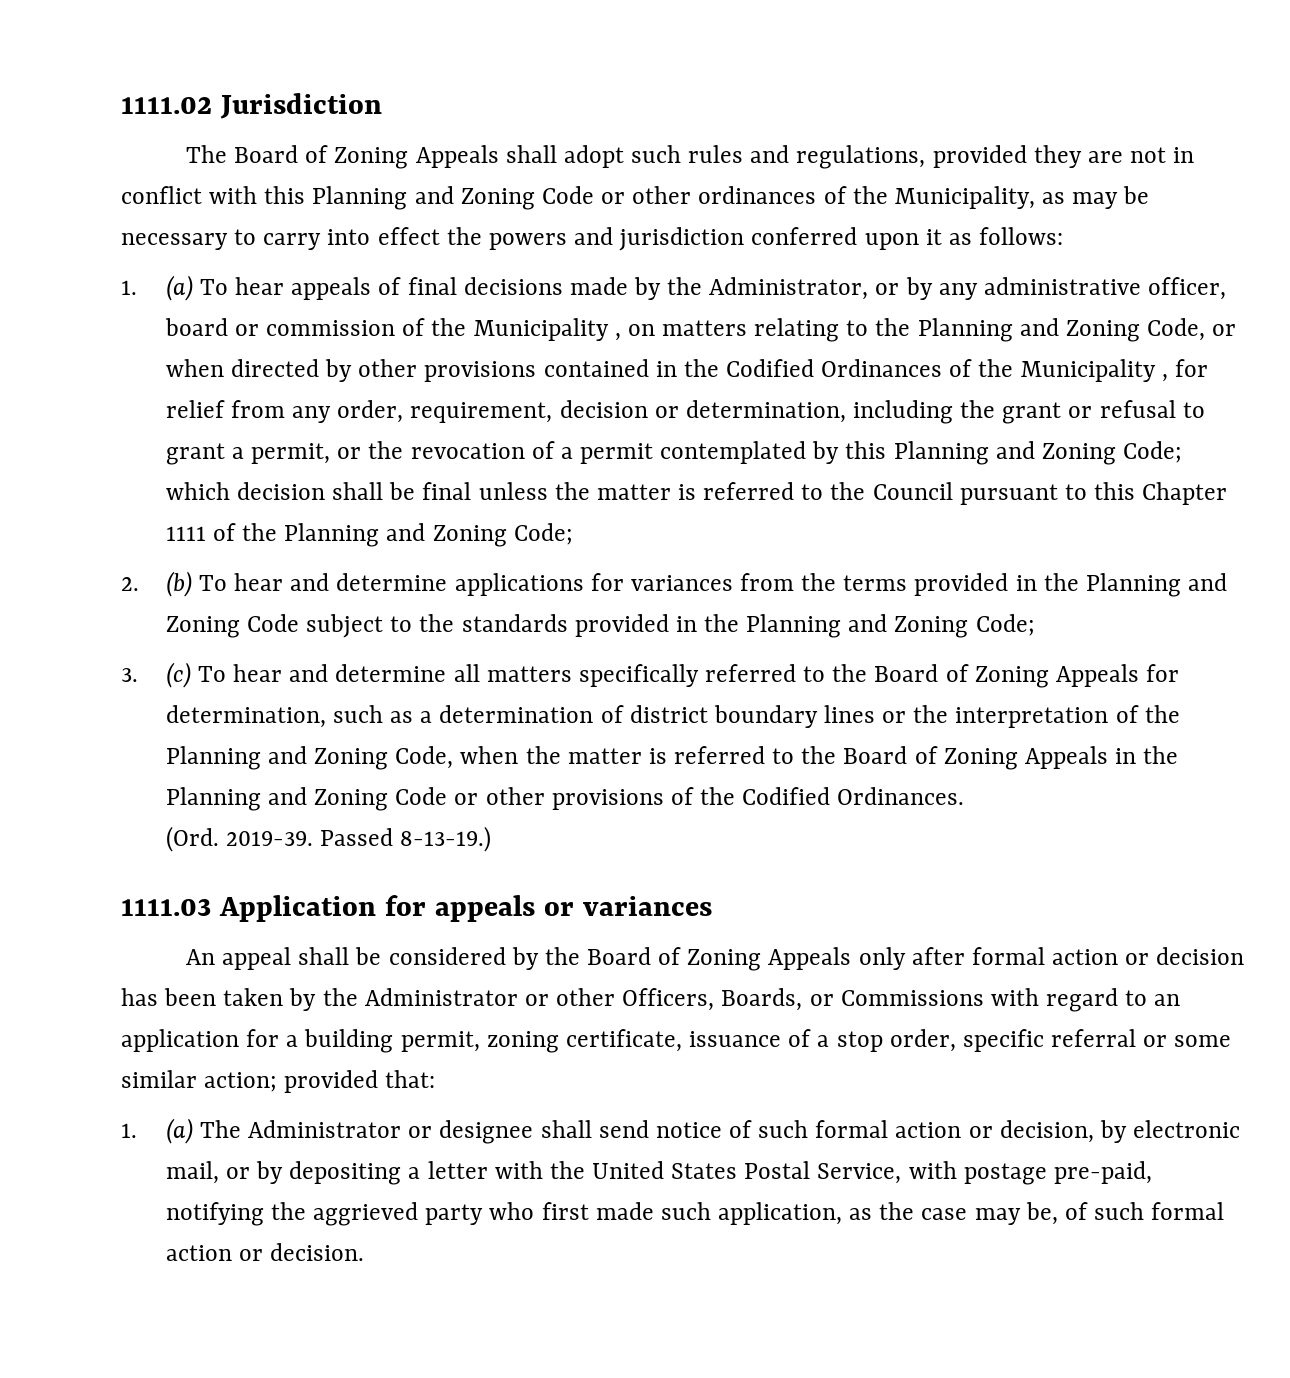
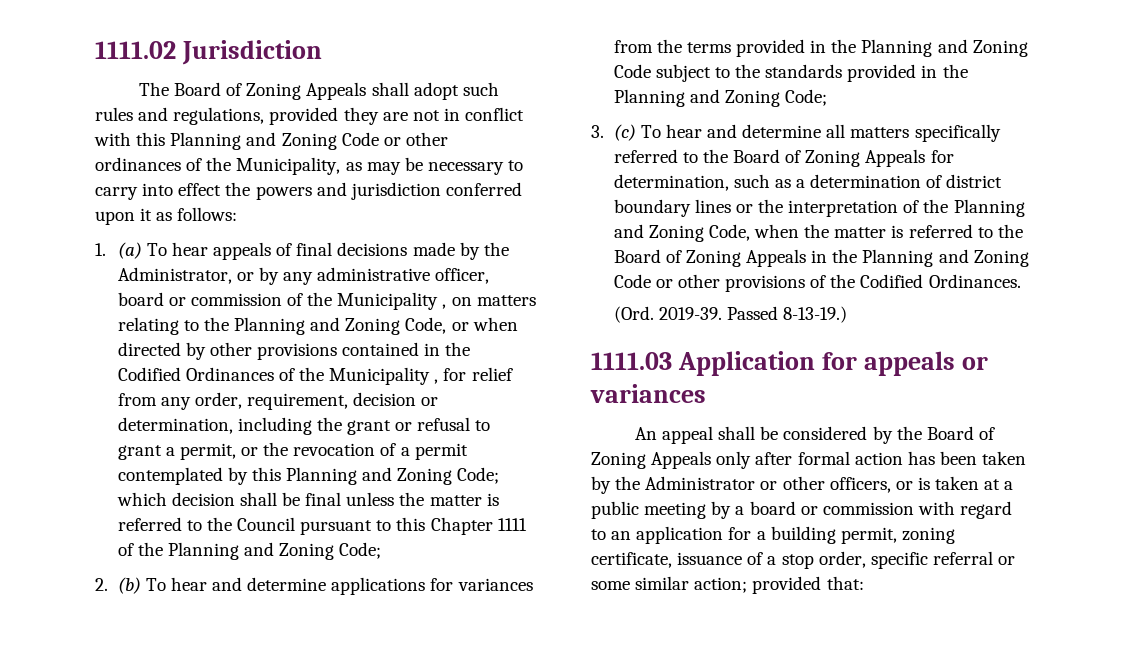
[1125,947,1245,965] or decision -> (903, 458) none
[622,988,984,1011] Officers, Boards, or Commissions -> [829,476,1014,493] [591,501,914,519] officers, or is taken at a public meeting by a board or commission
[121,1118,1241,1144] [165,1161,1152,1185] [165,1202,1225,1226] [165,1243,365,1261] // 1. (a) The Administrator or designee shall send notice of such formal action or decision, by electronic mail, or by depositing a letter with the United States Postal Service, with postage pre-paid, notifying the aggrieved party who first made such application, as the case may be, of such formal action or decision. -> (864, 583) none

